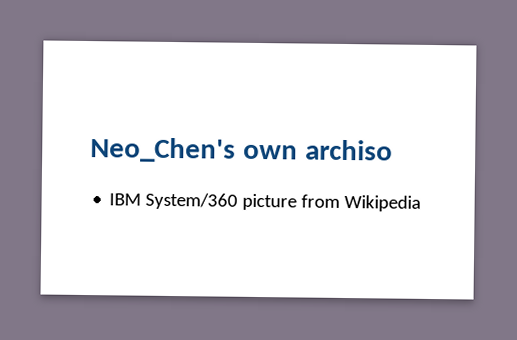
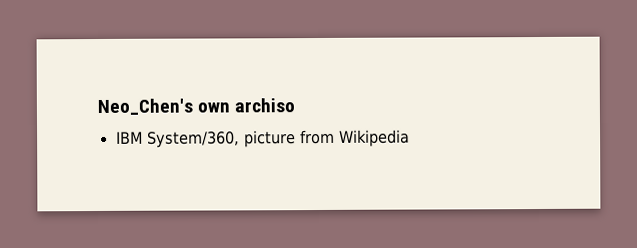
[145,192,239,210] System/360 -> [146,131,240,148] System/360,

